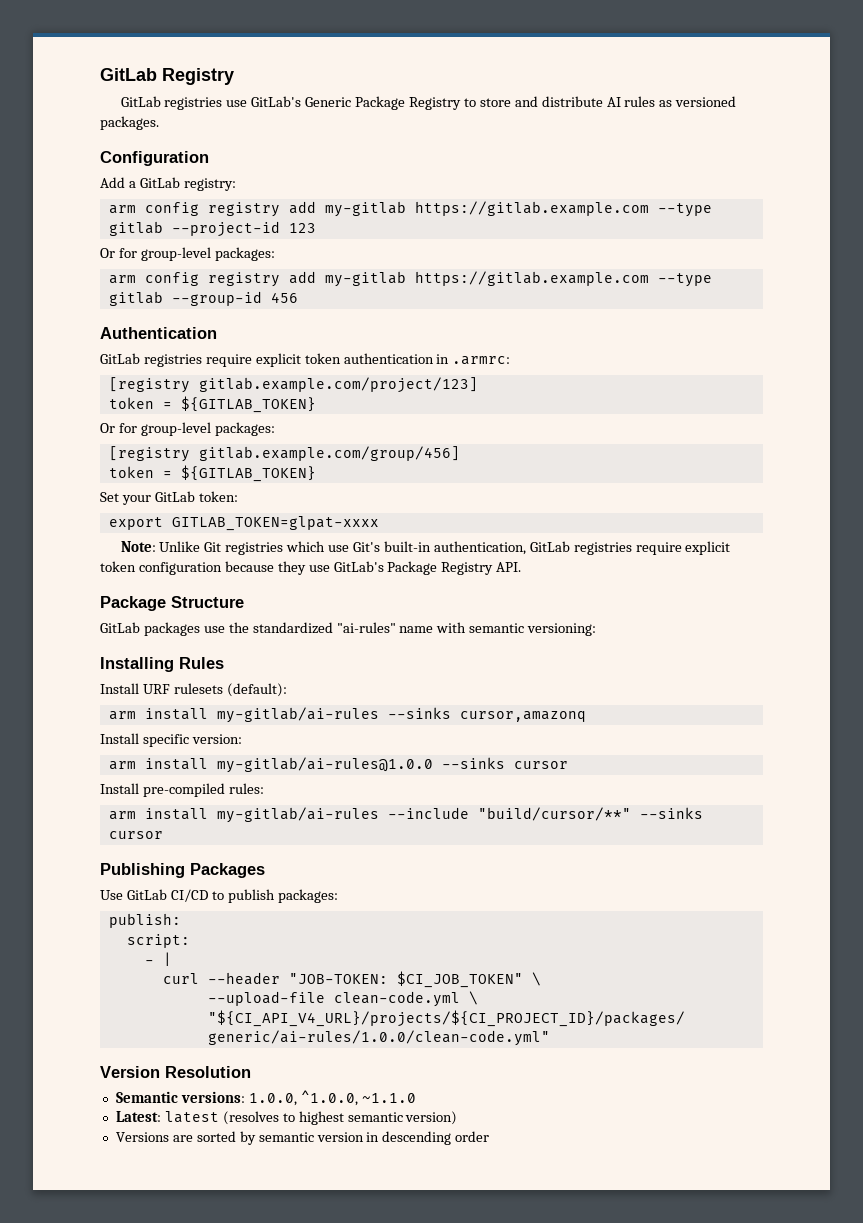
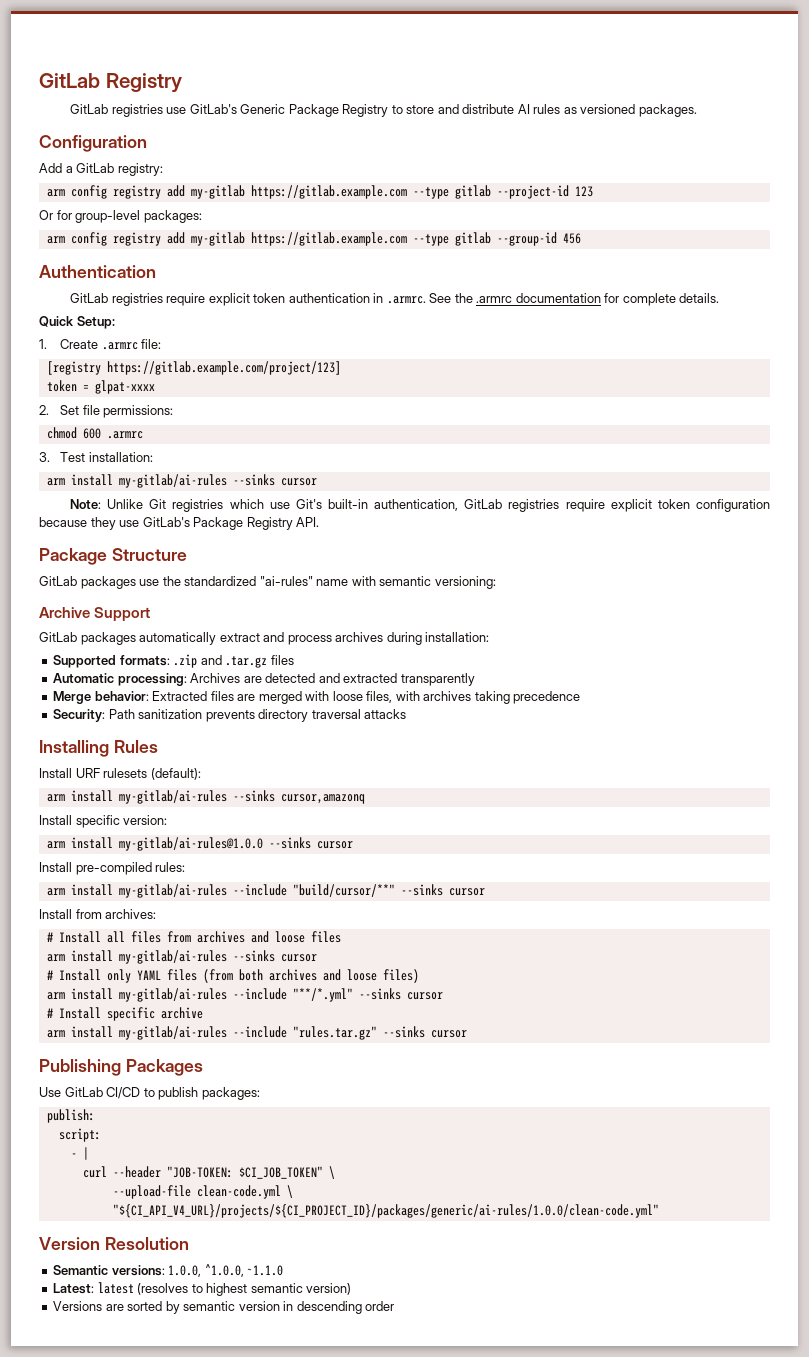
[452,356,511,365] [108,377,478,393] [108,396,316,413] [100,422,275,436] [108,446,460,462] [108,465,316,482] [100,491,238,505] [108,516,379,531] .armrc: // [registry gitlab.example.com/project/123] // token = ${GITLAB_TOKEN} // Or for group-level packages: // [registry gitlab.example.com/group/456] // token = ${GITLAB_TOKEN} // Set your GitLab token: // export GITLAB_TOKEN=glpat-xxxx -> [386,293,720,306] [39,316,115,329] [39,339,162,350] [46,361,341,375] [46,380,155,394] [39,405,174,418] [46,427,143,439] [39,452,153,462] [46,474,317,488] .armrc. See the .armrc documentation for complete details. // Quick Setup: // 1. Create .armrc file: // [registry https://gitlab.example.com/project/123] // token = glpat-xxxx // 2. Set file permissions: // chmod 600 .armrc // 3. Test installation: // arm install my-gitlab/ai-rules --sinks cursor
(597, 629) none -> [39,607,151,621] [39,632,490,645] [53,654,294,668] [53,673,475,686] [53,691,581,704] [53,709,407,722] // Archive Support // GitLab packages automatically extract and process archives during installation: // Supported formats: .zip and .tar.gz files // Automatic processing: Archives are detected and extracted transparently // Merge behavior: Extracted files are merged with loose files, with archives taking precedence // Security: Path sanitization prevents directory traversal attacks
(163, 835) none -> [39,909,157,919] [46,931,341,943] [46,950,317,964] [46,969,419,983] [46,988,443,1002] [46,1007,203,1021] [46,1026,467,1040] // Install from archives: // # Install all files from archives and loose files // arm install my-gitlab/ai-rules --sinks cursor // # Install only YAML files (from both archives and loose files) // arm install my-gitlab/ai-rules --include "**/*.yml" --sinks cursor // # Install specific archive // arm install my-gitlab/ai-rules --include "rules.tar.gz" --sinks cursor

